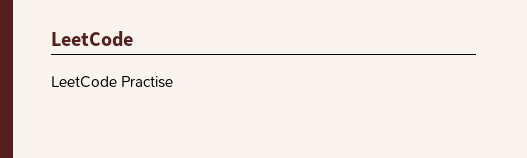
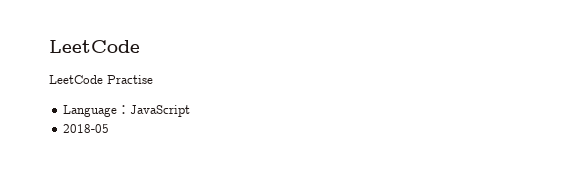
(174, 82) none -> [63,105,191,117] [63,124,110,133] // Language：JavaScript // 2018-05

